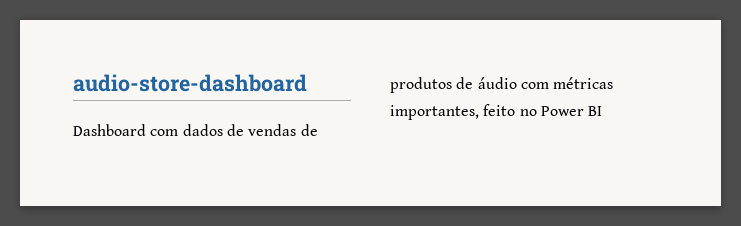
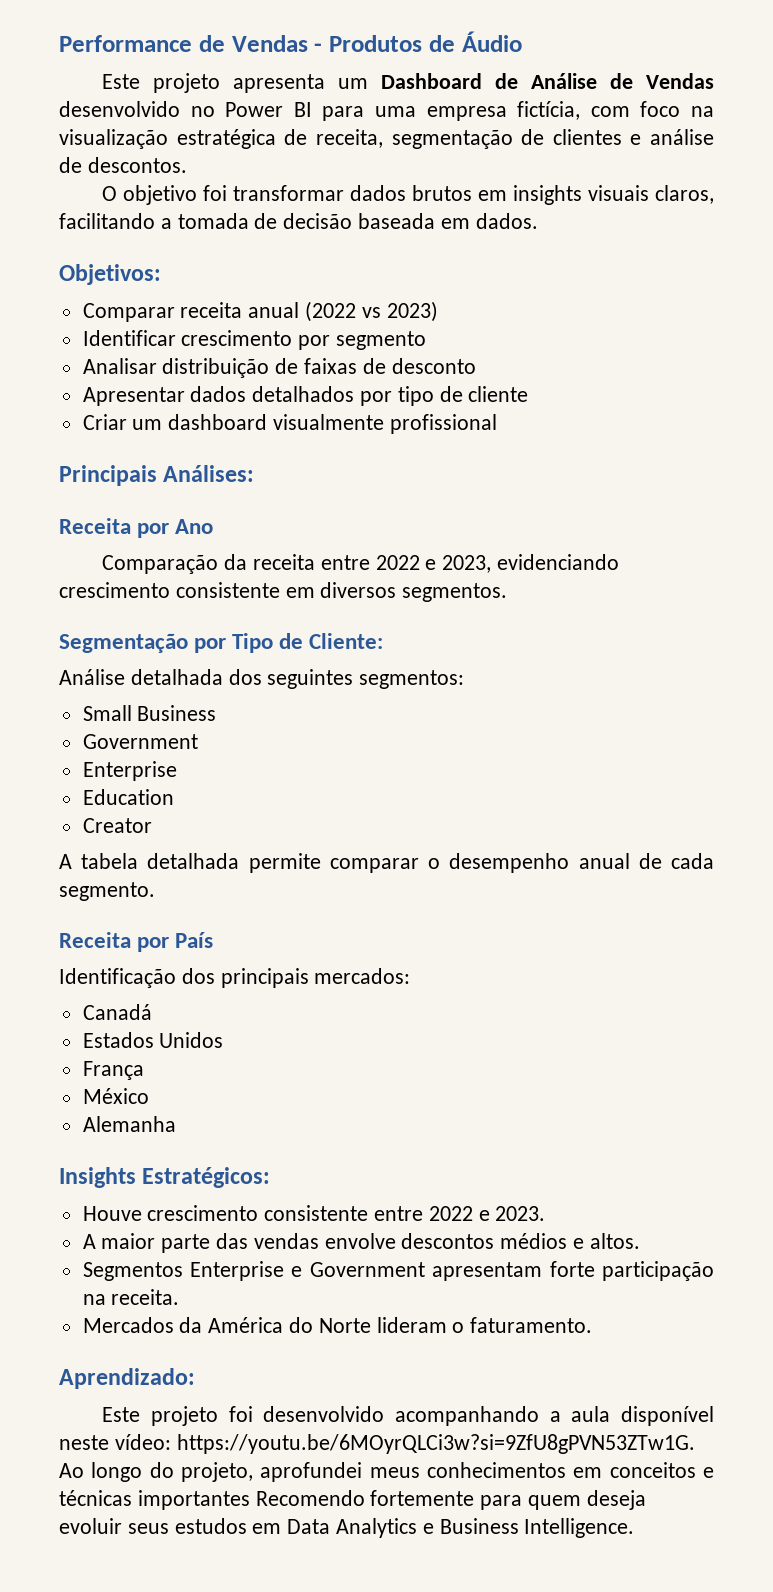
[73,74,307,92] [73,124,318,136] [390,77,614,93] [390,104,603,120] audio-store-dashboard // Dashboard com dados de vendas de produtos de áudio com métricas importantes, feito no Power BI -> [59,31,522,52] [102,73,715,93] [59,101,715,121] [59,129,714,149] [59,157,187,173] [102,185,714,205] [59,213,538,229] [59,264,161,285] [82,301,438,322] [82,330,427,350] [82,358,476,378] [82,386,529,406] [82,414,497,434] [59,465,255,486] [59,518,214,538] [102,554,620,574] [59,582,508,602] [59,633,384,653] [59,669,465,689] [82,705,217,721] [82,734,198,749] [82,761,177,781] [82,789,174,805] [82,818,152,833] [59,853,714,873] [59,882,155,901] [59,932,214,952] [59,968,411,988] [82,1004,152,1020] [82,1032,224,1048] [82,1061,144,1080] [82,1088,149,1104] [82,1116,176,1132] [59,1167,271,1188] [82,1205,546,1221] [82,1233,640,1253] [82,1261,714,1281] [82,1289,180,1305] [82,1317,593,1333] [59,1368,195,1389] [102,1406,714,1426] [59,1434,695,1454] [59,1462,715,1482] [59,1490,646,1510] [59,1518,635,1538] Performance de Vendas - Produtos de Áudio // Este projeto apresenta um Dashboard de Análise de Vendas desenvolvido no Power BI para uma empresa fictícia, com foco na visualização estratégica de receita, segmentação de clientes e análise de descontos. // O objetivo foi transformar dados brutos em insights visuais claros, facilitando a tomada de decisão baseada em dados. // Objetivos: // Comparar receita anual (2022 vs 2023) // Identificar crescimento por segmento // Analisar distribuição de faixas de desconto // Apresentar dados detalhados por tipo de cliente // Criar um dashboard visualmente profissional // Principais Análises: // Receita por Ano // Comparação da receita entre 2022 e 2023, evidenciando crescimento consistente em diversos segmentos. // Segmentação por Tipo de Cliente: // Análise detalhada dos seguintes segmentos: // Small Business // Government // Enterprise // Education // Creator // A tabela detalhada permite comparar o desempenho anual de cada segmento. // Receita por País // Identificação dos principais mercados: // Canadá // Estados Unidos // França // México // Alemanha // Insights Estratégicos: // Houve crescimento consistente entre 2022 e 2023. // A maior parte das vendas envolve descontos médios e altos. // Segmentos Enterprise e Government apresentam forte participação na receita. // Mercados da América do Norte lideram o faturamento. // Aprendizado: // Este projeto foi desenvolvido acompanhando a aula disponível neste vídeo: https://youtu.be/6MOyrQLCi3w?si=9ZfU8gPVN53ZTw1G. Ao longo do projeto, aprofundei meus conhecimentos em conceitos e técnicas importantes Recomendo fortemente para quem deseja evoluir seus estudos em Data Analytics e Business Intelligence.

